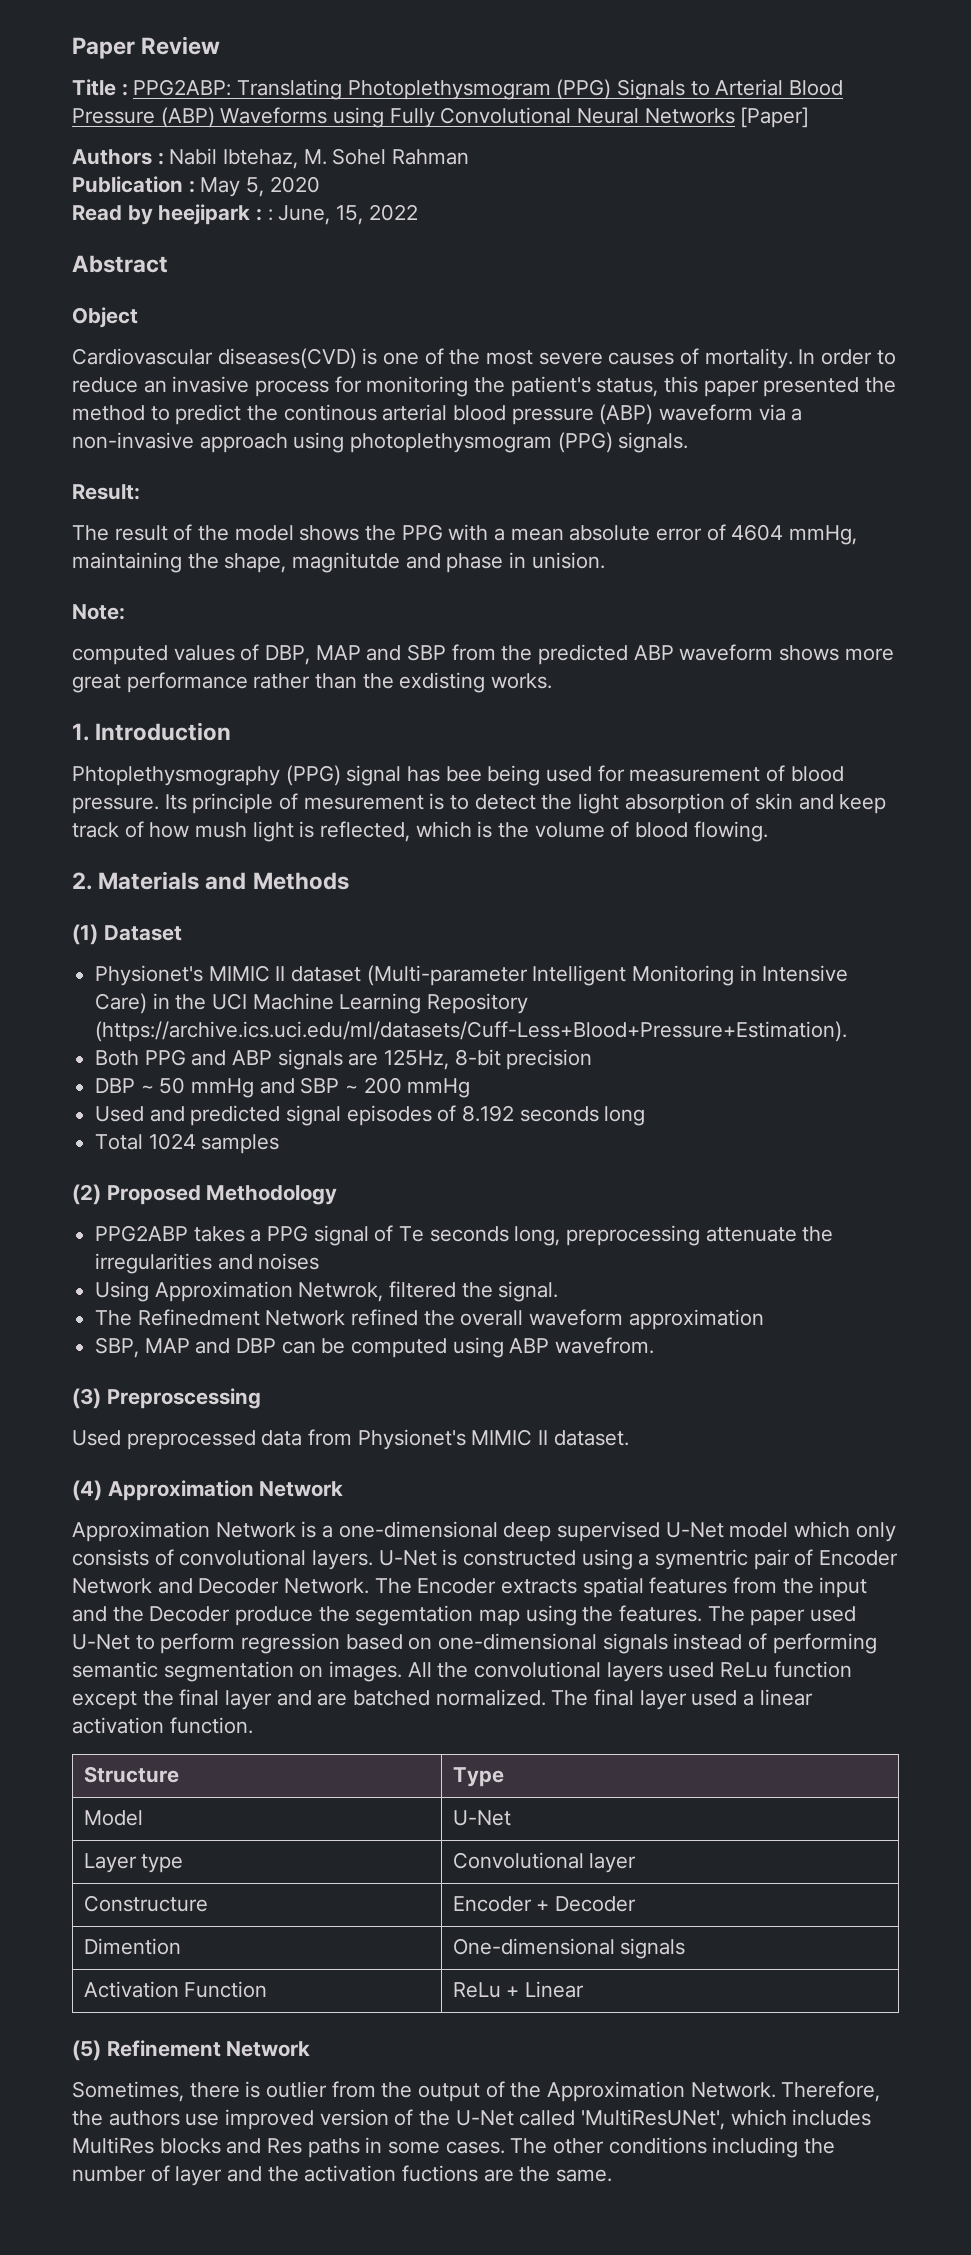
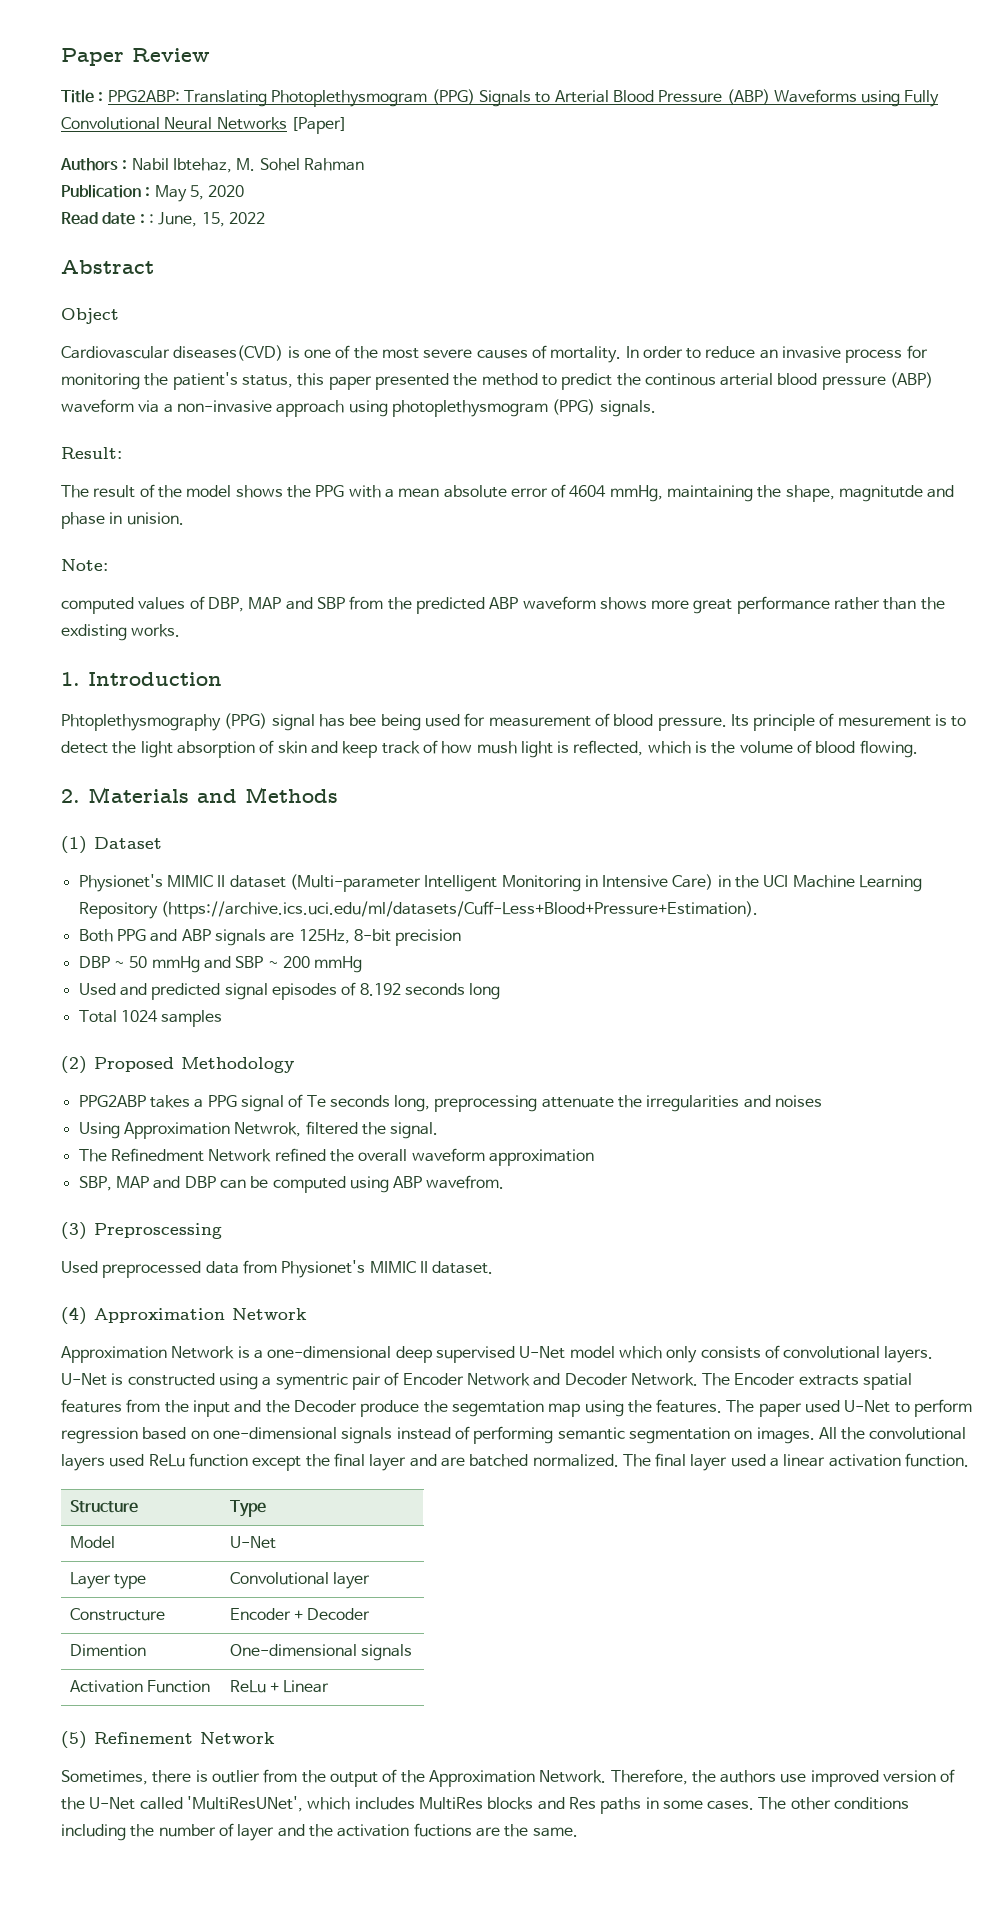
[127,204,251,225] by heejipark -> [102,212,136,225] date

